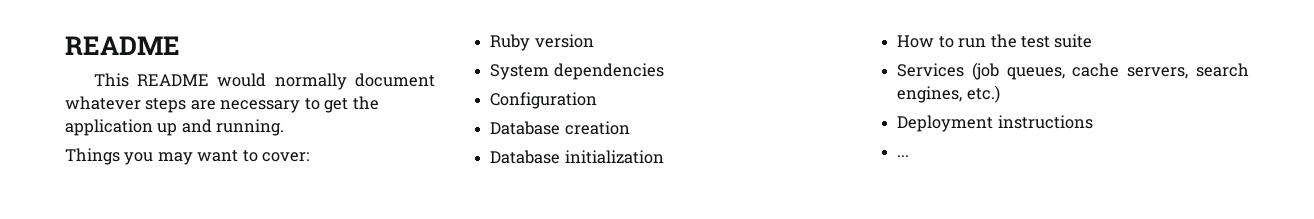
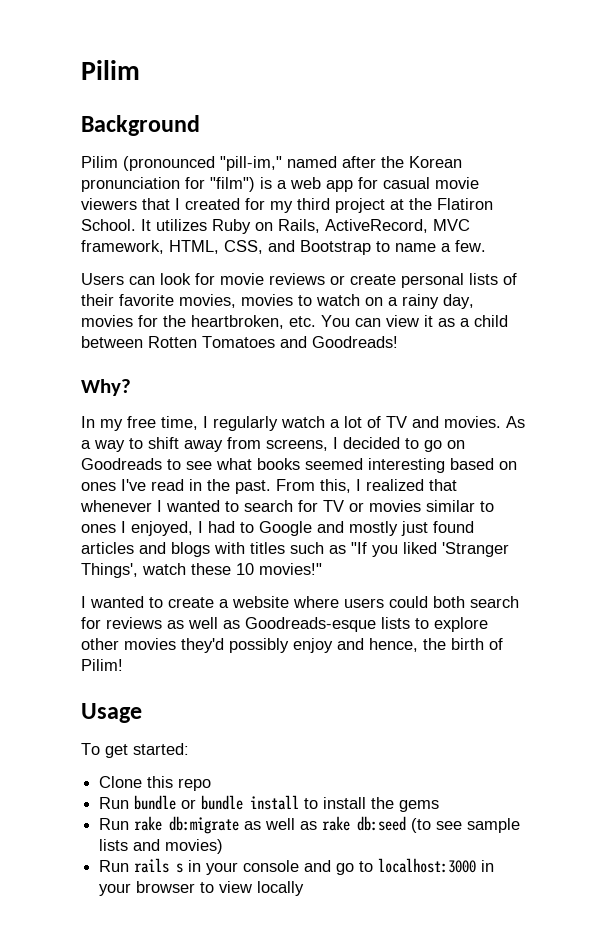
[65,36,180,55] [93,73,436,90] [65,96,379,113] [65,119,285,136] [65,148,310,165] [490,34,594,51] [490,63,664,80] [490,92,598,109] [490,121,630,135] [490,150,664,164] [897,34,1093,48] [897,62,1249,80] [897,85,1000,103] [897,115,1093,132] [897,155,910,157] README // This README would normally document whatever steps are necessary to get the application up and running. // Things you may want to cover: // Ruby version // System dependencies // Configuration // Database creation // Database initialization // How to run the test suite // Services (job queues, cache servers, search engines, etc.) // Deployment instructions // ... -> [81,60,140,80] [81,115,200,136] [81,156,462,171] [81,177,479,192] [81,198,493,213] [81,219,470,234] [81,240,486,255] [81,273,517,288] [81,294,474,309] [81,315,508,329] [81,336,398,348] [81,379,131,396] [81,416,525,431] [81,437,465,452] [81,458,517,473] [81,479,457,494] [80,500,494,512] [81,521,474,536] [81,542,509,557] [81,563,322,578] [81,596,519,608] [81,617,488,632] [81,638,503,653] [81,659,123,671] [81,703,142,723] [81,743,189,758] [99,776,212,791] [99,795,440,812] [99,816,521,834] [99,839,224,854] [99,858,495,875] [99,881,305,896] Pilim // Background // Pilim (pronounced "pill-im," named after the Korean pronunciation for "film") is a web app for casual movie viewers that I created for my third project at the Flatiron School. It utilizes Ruby on Rails, ActiveRecord, MVC framework, HTML, CSS, and Bootstrap to name a few. // Users can look for movie reviews or create personal lists of their favorite movies, movies to watch on a rainy day, movies for the heartbroken, etc. You can view it as a child between Rotten Tomatoes and Goodreads! // Why? // In my free time, I regularly watch a lot of TV and movies. As a way to shift away from screens, I decided to go on Goodreads to see what books seemed interesting based on ones I've read in the past. From this, I realized that whenever I wanted to search for TV or movies similar to ones I enjoyed, I had to Google and mostly just found articles and blogs with titles such as "If you liked 'Stranger Things', watch these 10 movies!" // I wanted to create a website where users could both search for reviews as well as Goodreads-esque lists to explore other movies they'd possibly enjoy and hence, the birth of Pilim! // Usage // To get started: // Clone this repo // Run bundle or bundle install to install the gems // Run rake db:migrate as well as rake db:seed (to see sample lists and movies) // Run rails s in your console and go to localhost:3000 in your browser to view locally

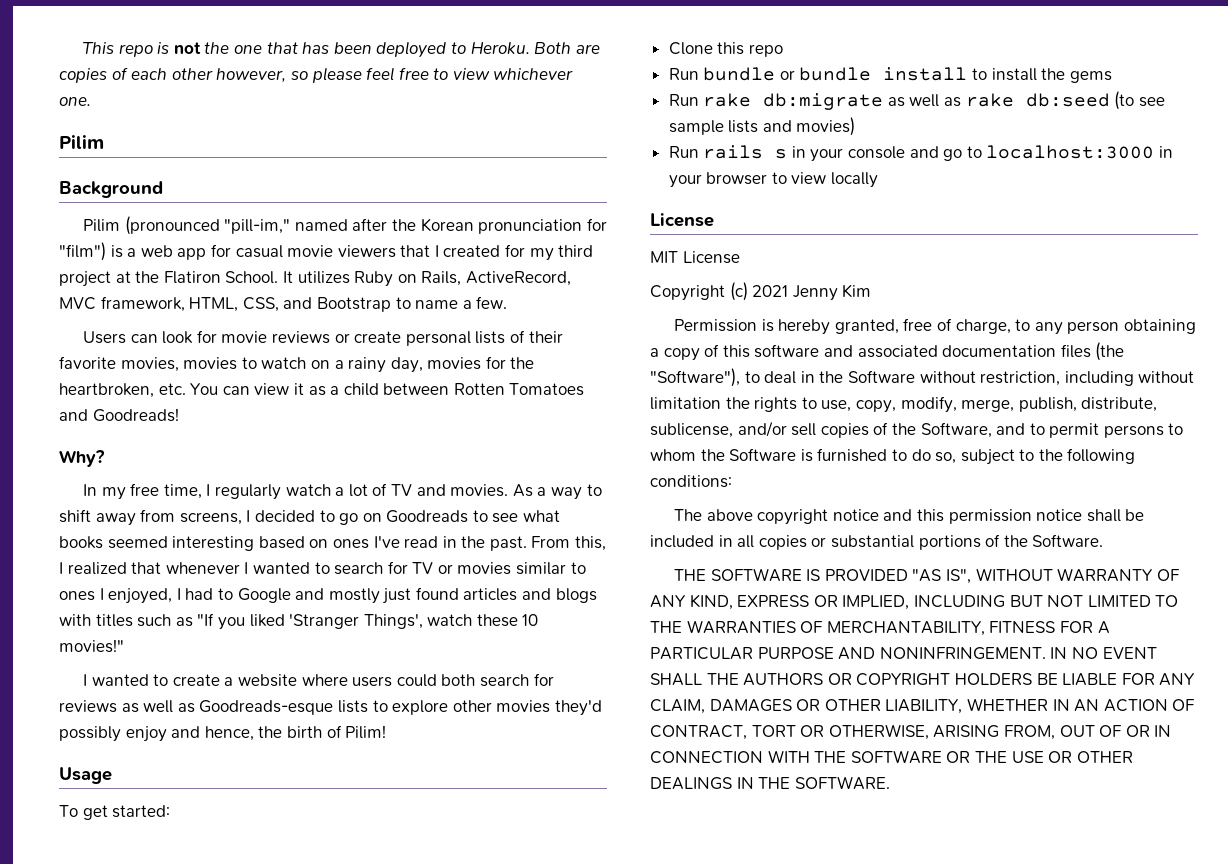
(81, 70) none -> [83,41,600,58] [59,67,574,83] [59,96,91,106] This repo is not the one that has been deployed to Heroku. Both are copies of each other however, so please feel free to view whichever one. //
(305, 888) none -> [650,213,714,227] [650,251,740,264] [650,282,872,301] [674,318,1196,335] [650,342,1125,361] [650,368,1195,387] [650,396,1158,413] [650,421,1184,438] [650,448,1136,465] [650,475,732,488] [674,509,1145,525] [650,534,1104,550] [674,568,1179,584] [650,594,1179,610] [650,620,1110,636] [650,647,1157,660] [650,673,1196,686] [650,698,1195,714] [650,724,1172,740] [650,750,1133,764] [650,776,890,790] // License // MIT License // Copyright (c) 2021 Jenny Kim // Permission is hereby granted, free of charge, to any person obtaining a copy of this software and associated documentation files (the "Software"), to deal in the Software without restriction, including without limitation the rights to use, copy, modify, merge, publish, distribute, sublicense, and/or sell copies of the Software, and to permit persons to whom the Software is furnished to do so, subject to the following conditions: // The above copyright notice and this permission notice shall be included in all copies or substantial portions of the Software. // THE SOFTWARE IS PROVIDED "AS IS", WITHOUT WARRANTY OF ANY KIND, EXPRESS OR IMPLIED, INCLUDING BUT NOT LIMITED TO THE WARRANTIES OF MERCHANTABILITY, FITNESS FOR A PARTICULAR PURPOSE AND NONINFRINGEMENT. IN NO EVENT SHALL THE AUTHORS OR COPYRIGHT HOLDERS BE LIABLE FOR ANY CLAIM, DAMAGES OR OTHER LIABILITY, WHETHER IN AN ACTION OF CONTRACT, TORT OR OTHERWISE, ARISING FROM, OUT OF OR IN CONNECTION WITH THE SOFTWARE OR THE USE OR OTHER DEALINGS IN THE SOFTWARE.

